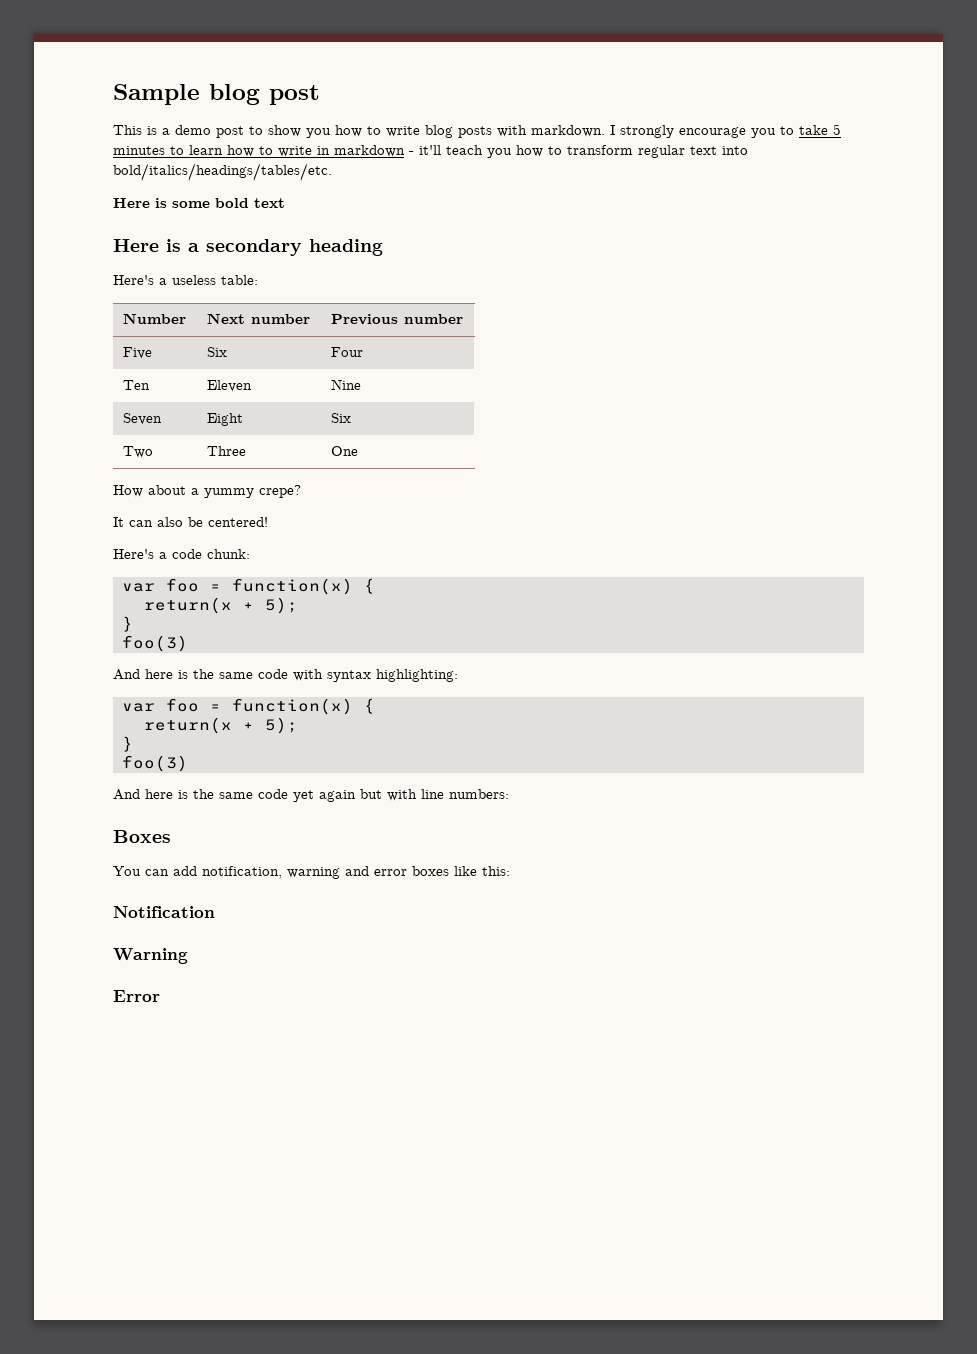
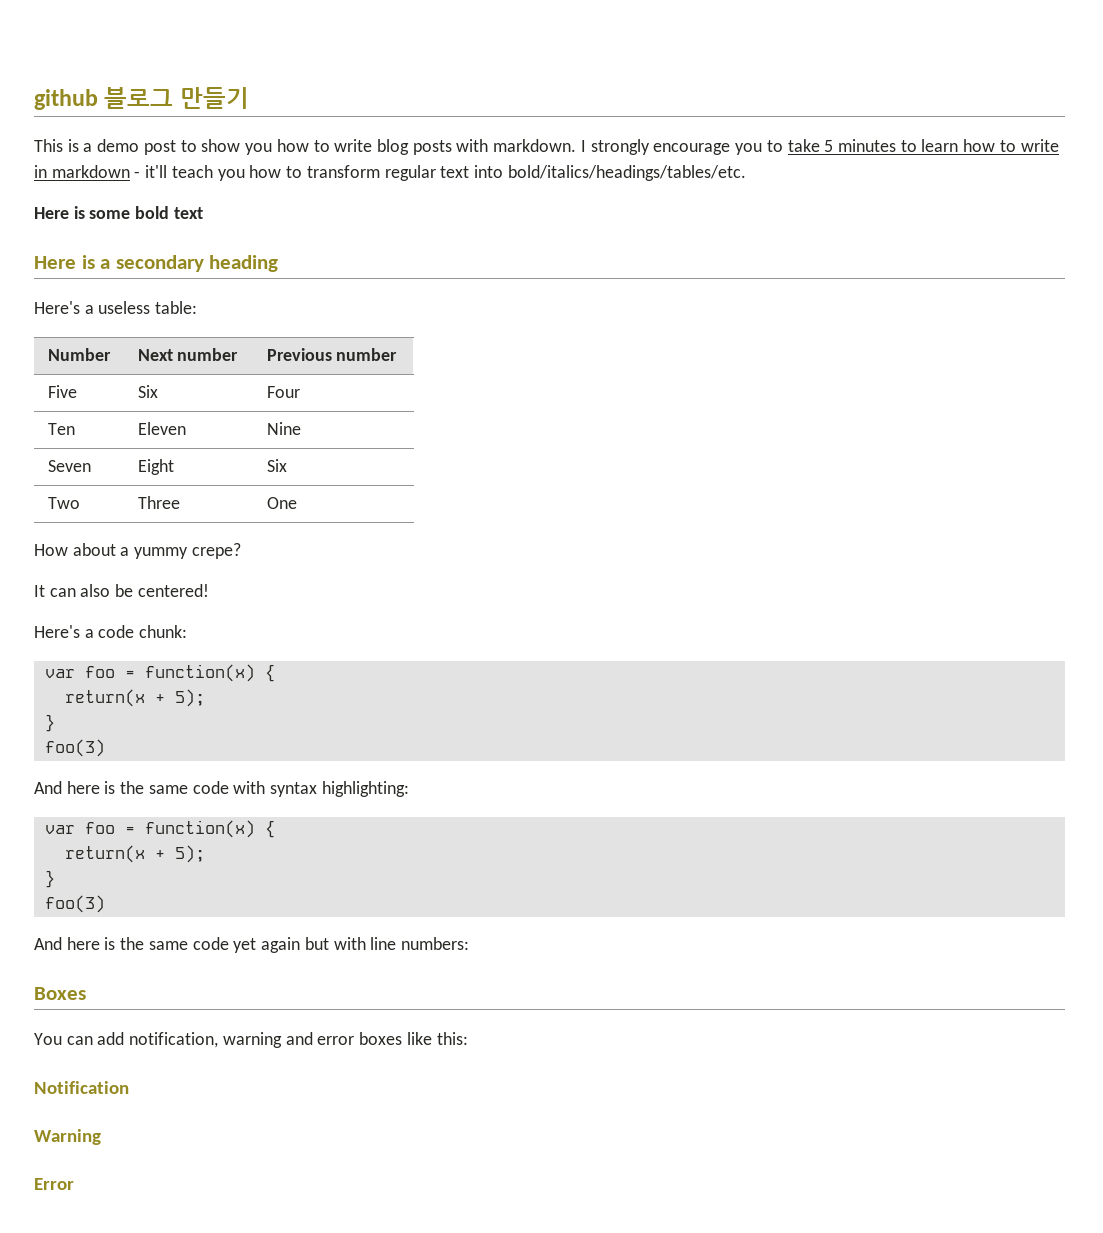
[113,84,320,105] Sample blog post -> [34,87,249,110] github 블로그 만들기

